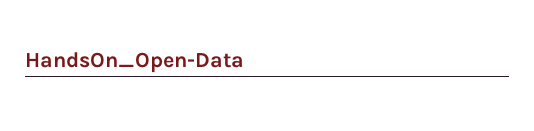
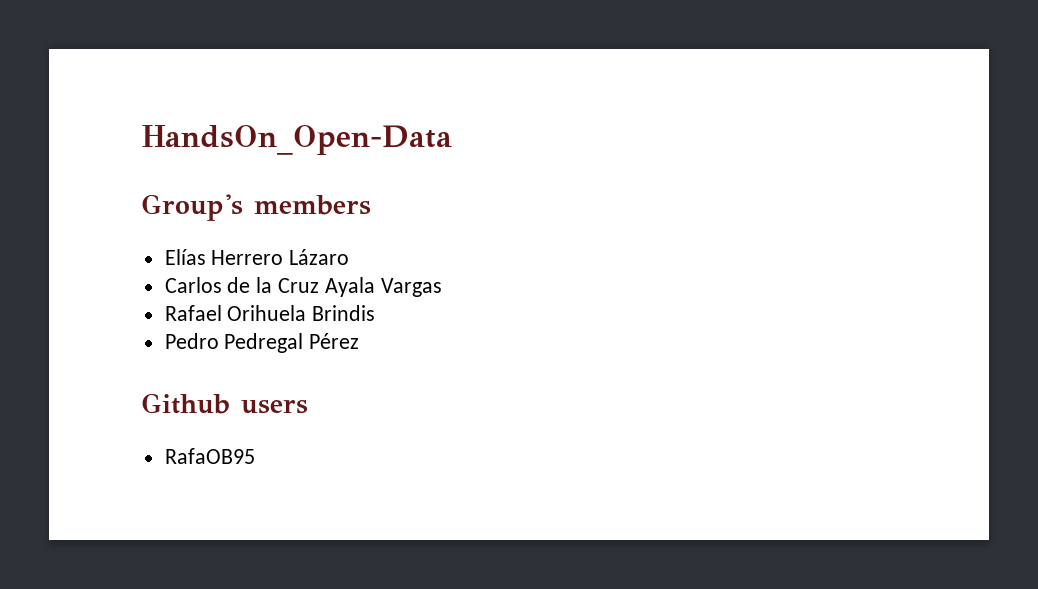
(244, 62) none -> [141,194,371,221] [164,249,350,265] [164,277,442,297] [164,305,376,321] [164,333,360,353] [141,393,308,414] [164,448,255,464] // Group's members // Elías Herrero Lázaro // Carlos de la Cruz Ayala Vargas // Rafael Orihuela Brindis // Pedro Pedregal Pérez // Github users // RafaOB95

